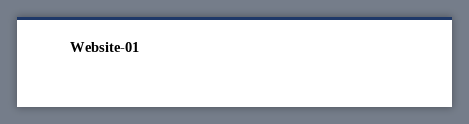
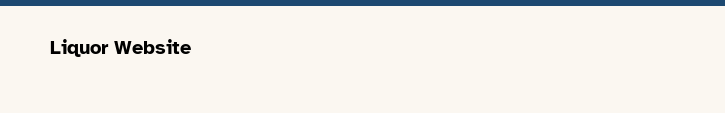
[70,42,139,52] Website-01 -> [50,39,191,57] Liquor Website

